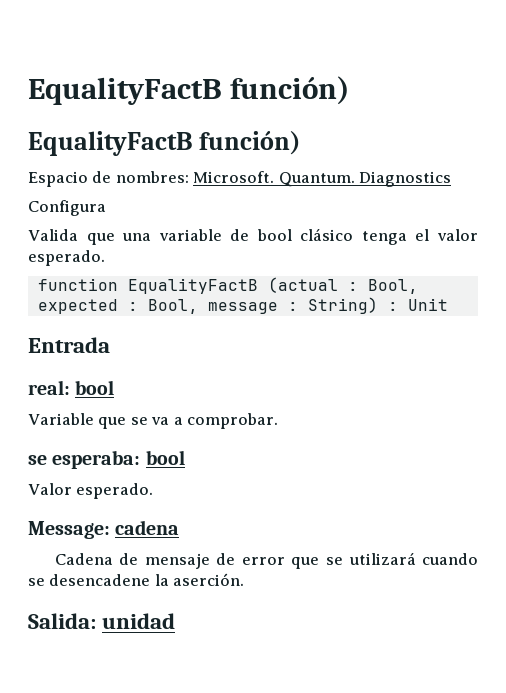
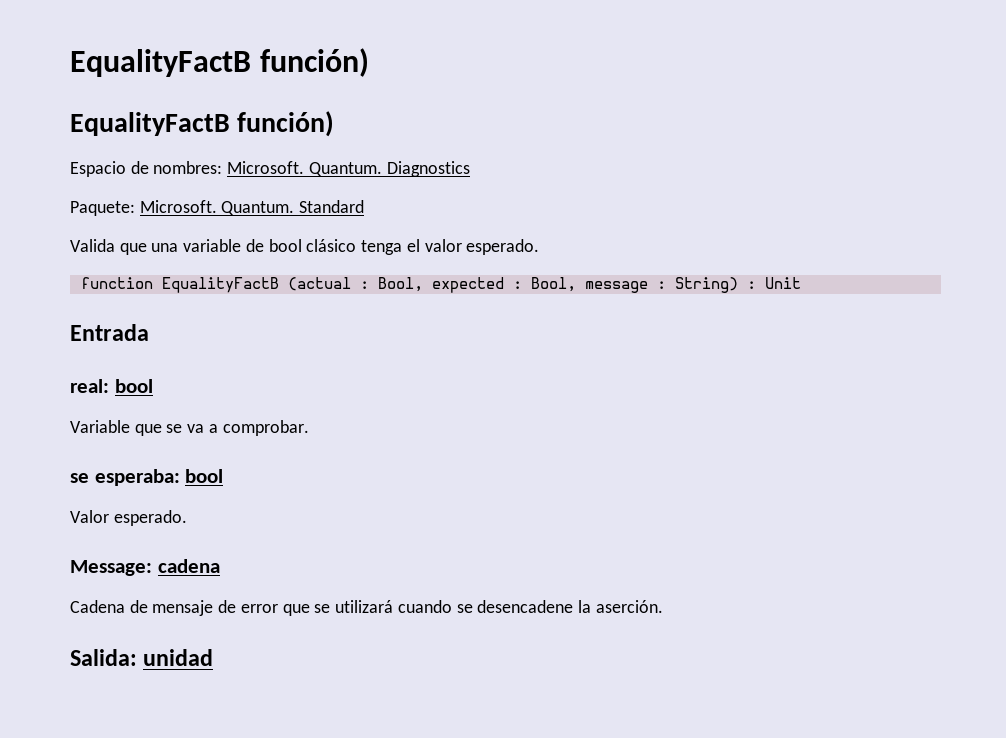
[28,200,106,216] Configura -> [70,200,365,216] Paquete: Microsoft. Quantum. Standard

